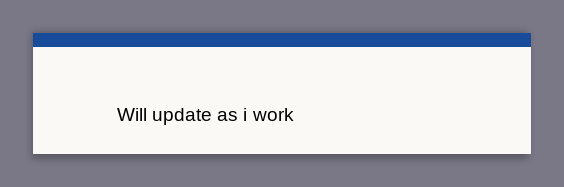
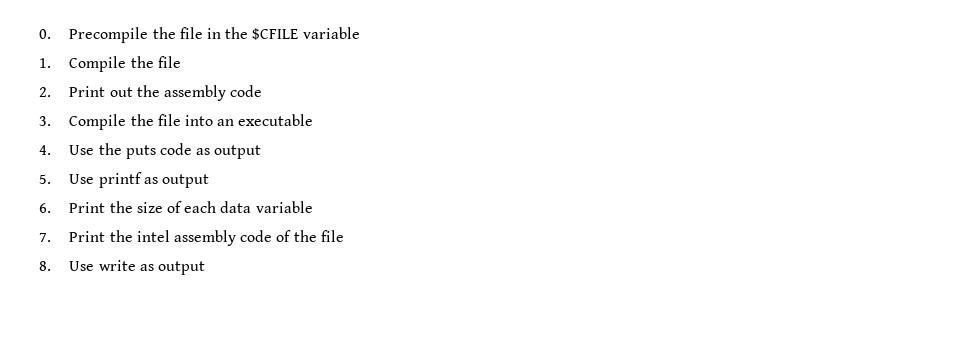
[117,108,294,125] Will update as i work -> [39,27,360,43] [39,56,181,72] [39,85,263,101] [39,114,314,130] [39,143,262,159] [39,172,209,188] [39,201,313,213] [39,230,344,246] [39,260,205,275] 0. Precompile the file in the $CFILE variable // 1. Compile the file // 2. Print out the assembly code // 3. Compile the file into an executable // 4. Use the puts code as output // 5. Use printf as output // 6. Print the size of each data variable // 7. Print the intel assembly code of the file // 8. Use write as output

